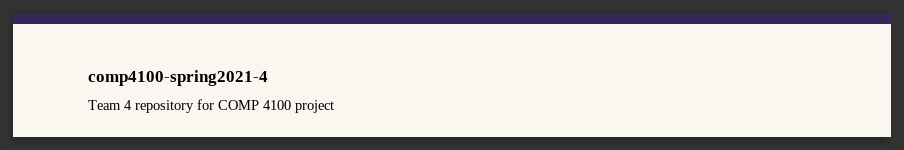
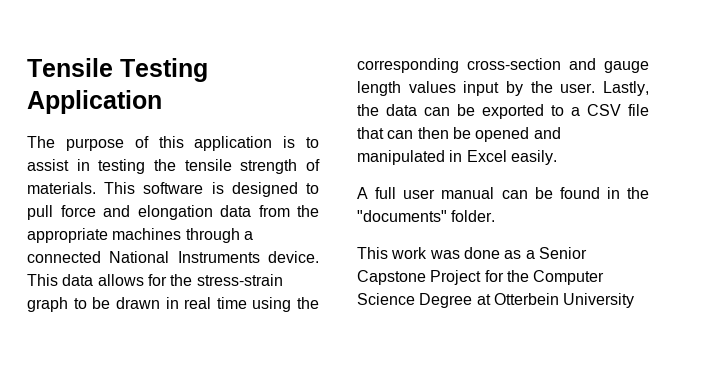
[88,70,268,86] [88,99,334,113] comp4100-spring2021-4 // Team 4 repository for COMP 4100 project -> [27,58,208,82] [27,90,162,114] [27,136,319,151] [27,159,320,174] [27,182,320,197] [27,205,319,220] [27,228,253,243] [27,251,319,263] [27,274,283,286] [27,297,319,312] [357,58,649,73] [357,81,649,96] [357,104,649,119] [357,127,561,142] [357,150,557,165] [357,187,649,199] [357,210,496,222] [357,247,587,259] [357,270,605,285] [357,293,635,308] Tensile Testing Application // The purpose of this application is to assist in testing the tensile strength of materials. This software is designed to pull force and elongation data from the appropriate machines through a connected National Instruments device. This data allows for the stress-strain graph to be drawn in real time using the corresponding cross-section and gauge length values input by the user. Lastly, the data can be exported to a CSV file that can then be opened and manipulated in Excel easily. // A full user manual can be found in the "documents" folder. // This work was done as a Senior Capstone Project for the Computer Science Degree at Otterbein University

